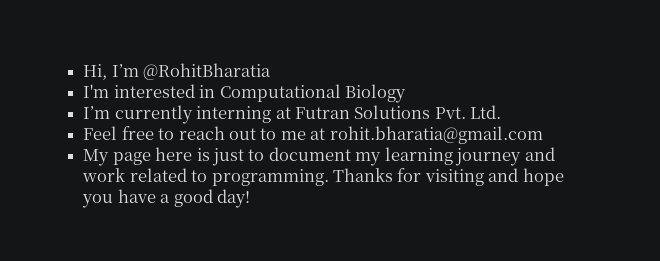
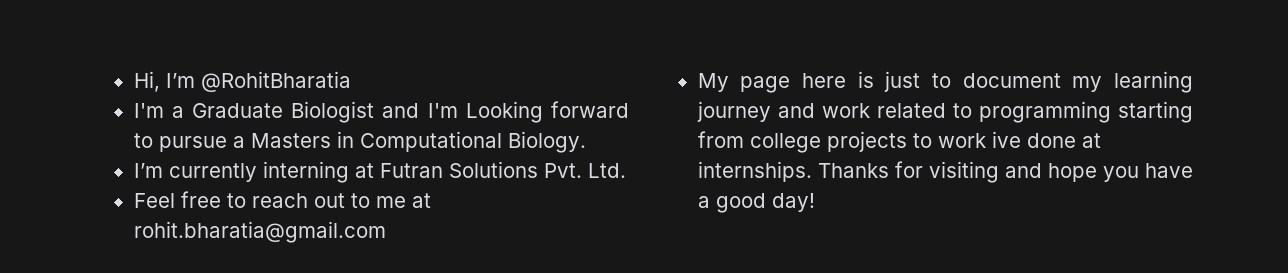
[113,84,195,98] interested -> [171,101,629,123] [133,133,331,152] a Graduate Biologist and I'm Looking forward to pursue a Masters
[344,84,406,103] Biology -> [507,131,586,153] Biology.
[211,169,329,186] programming. -> [978,101,1193,123] [697,131,1101,153] [697,161,812,182] programming starting from college projects to work ive done at internships.

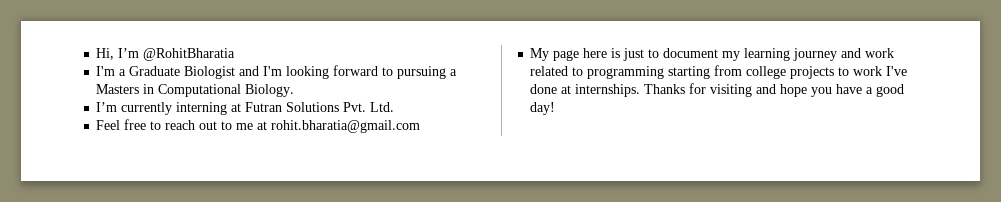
[465,101,543,123] Looking -> [286,66,330,79] looking
[158,136,227,152] pursue -> [397,66,447,79] pursuing
[991,131,1021,148] ive -> [886,66,908,76] I've

